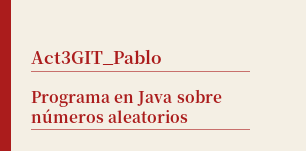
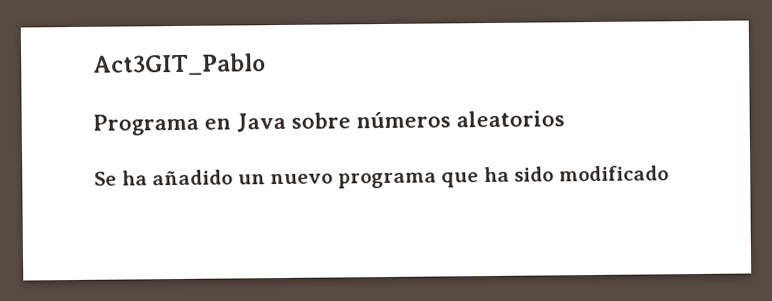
(189, 116) none -> [94,165,669,189] // Se ha añadido un nuevo programa que ha sido modificado

